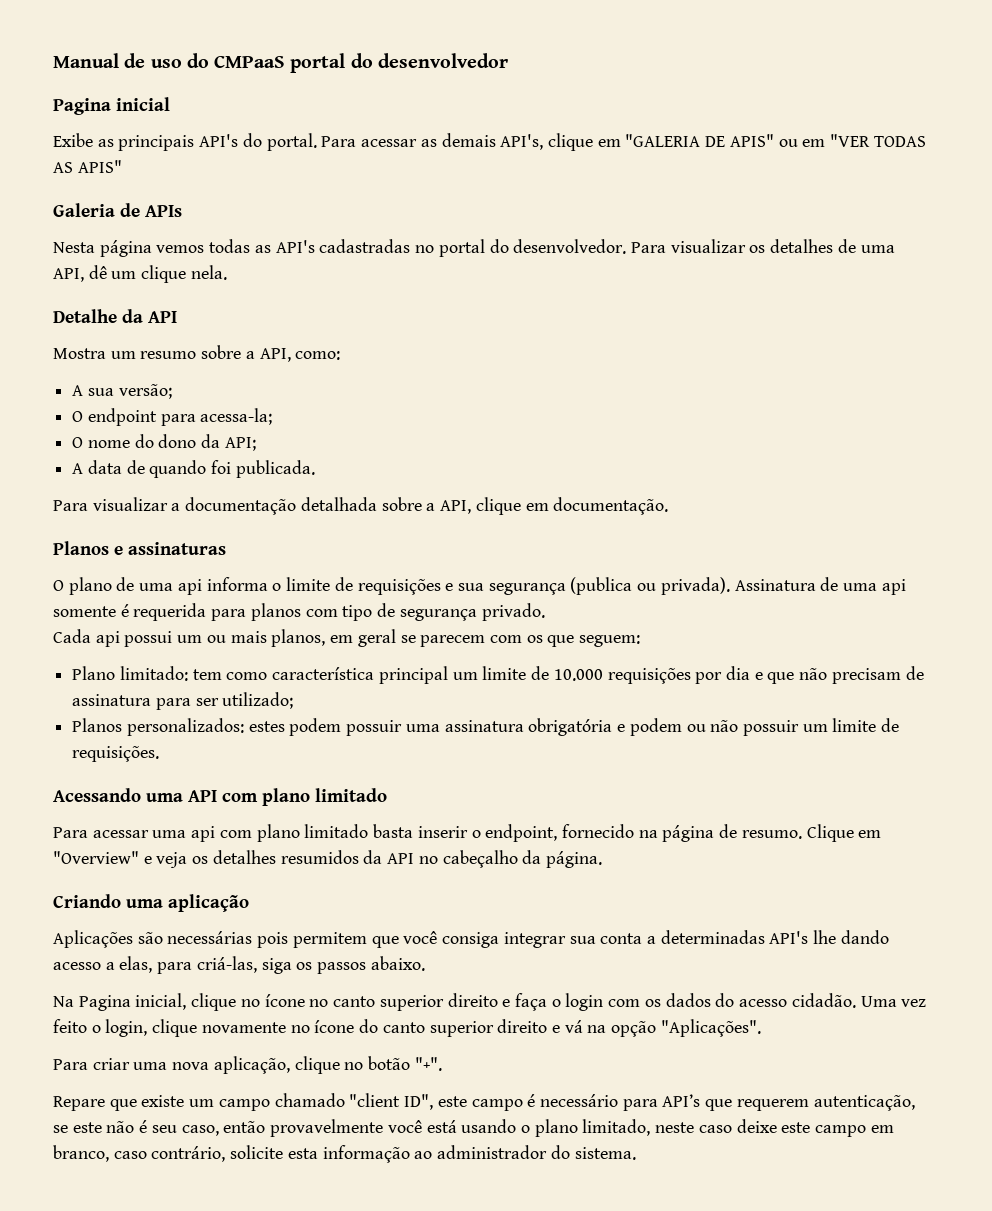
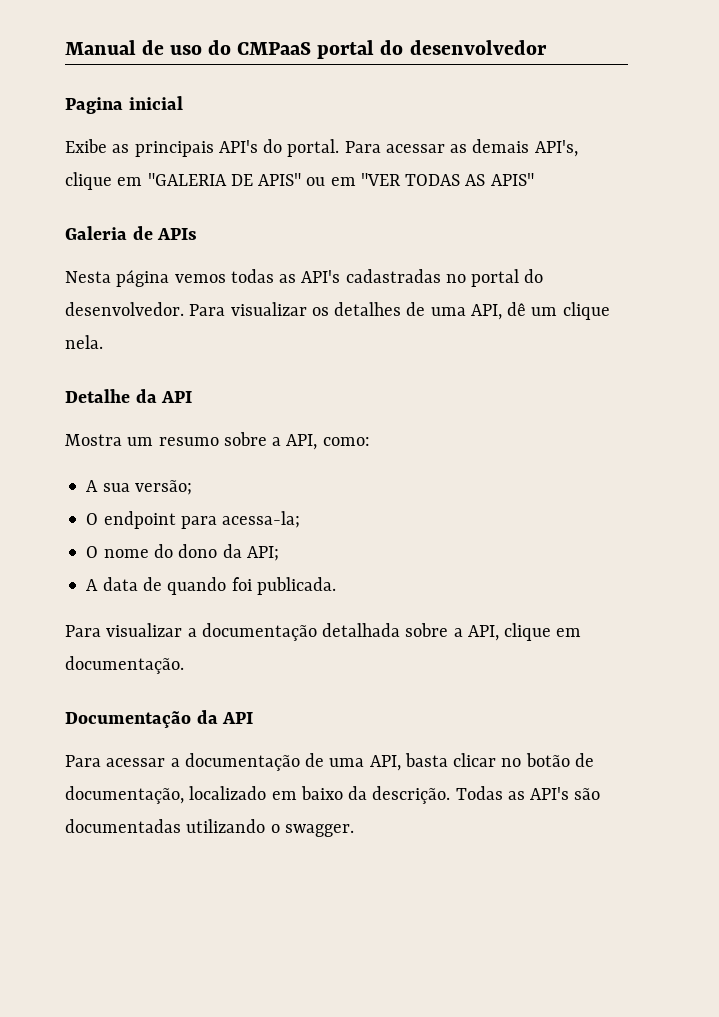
[53,541,226,555] [53,577,906,595] [53,603,545,621] [53,629,641,647] [72,666,924,684] [72,692,294,710] [72,718,900,736] [72,746,160,762] [53,788,387,806] [53,824,882,842] [53,850,602,868] [53,894,249,912] [53,930,889,948] [53,956,425,974] [53,993,927,1011] [53,1019,761,1037] [53,1056,442,1074] [53,1093,915,1111] [53,1119,894,1137] [53,1145,636,1163] Planos e assinaturas // O plano de uma api informa o limite de requisições e sua segurança (publica ou privada). Assinatura de uma api somente é requerida para planos com tipo de segurança privado. // Cada api possui um ou mais planos, em geral se parecem com os que seguem: // Plano limitado: tem como característica principal um limite de 10.000 requisições por dia e que não precisam de assinatura para ser utilizado; // Planos personalizados: estes podem possuir uma assinatura obrigatória e podem ou não possuir um limite de requisições. // Acessando uma API com plano limitado // Para acessar uma api com plano limitado basta inserir o endpoint, fornecido na página de resumo. Clique em "Overview" e veja os detalhes resumidos da API no cabeçalho da página. // Criando uma aplicação // Aplicações são necessárias pois permitem que você consiga integrar sua conta a determinadas API's lhe dando acesso a elas, para criá-las, siga os passos abaixo. // Na Pagina inicial, clique no ícone no canto superior direito e faça o login com os dados do acesso cidadão. Uma vez feito o login, clique novamente no ícone do canto superior direito e vá na opção "Aplicações". // Para criar uma nova aplicação, clique no botão "+". // Repare que existe um campo chamado "client ID", este campo é necessário para API’s que requerem autenticação, se este não é seu caso, então provavelmente você está usando o plano limitado, neste caso deixe este campo em branco, caso contrário, solicite esta informação ao administrador do sistema. -> [65,710,254,728] [65,753,594,771] [65,786,601,804] [65,819,354,837] Documentação da API // Para acessar a documentação de uma API, basta clicar no botão de documentação, localizado em baixo da descrição. Todas as API's são documentadas utilizando o swagger.

